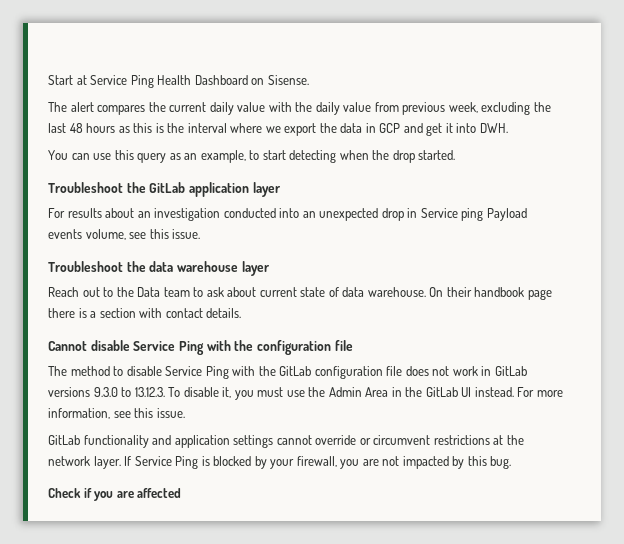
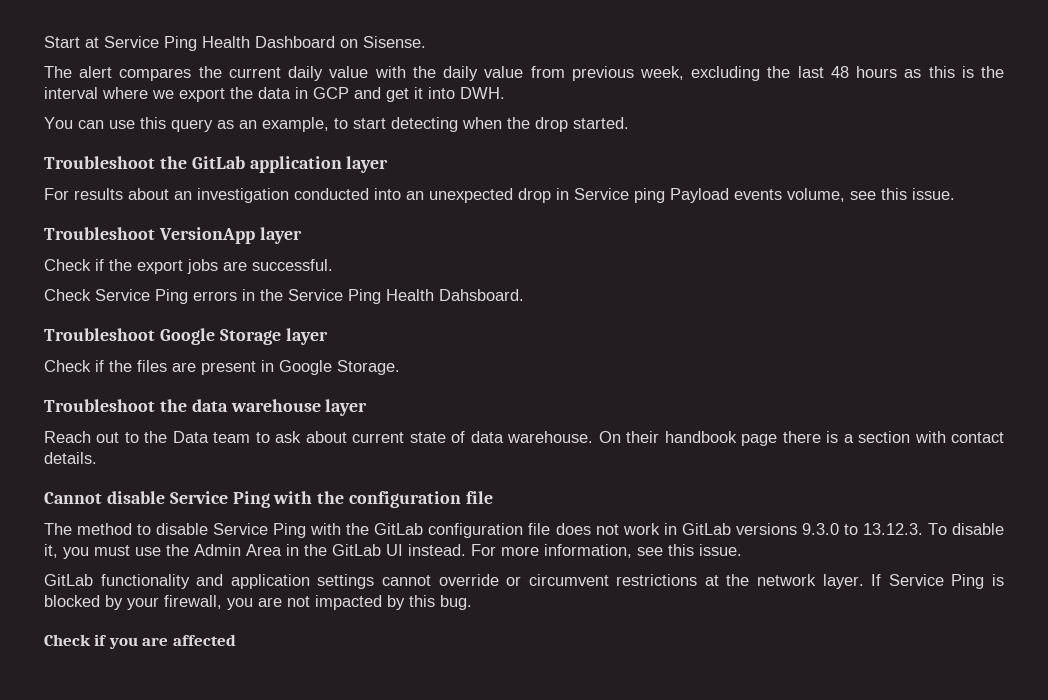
(201, 234) none -> [44,227,302,244] [44,259,333,274] [44,289,524,304] [44,328,328,345] [44,360,400,375] // Troubleshoot VersionApp layer // Check if the export jobs are successful. // Check Service Ping errors in the Service Ping Health Dahsboard. // Troubleshoot Google Storage layer // Check if the files are present in Google Storage.

